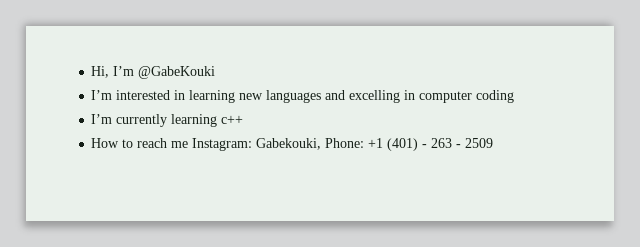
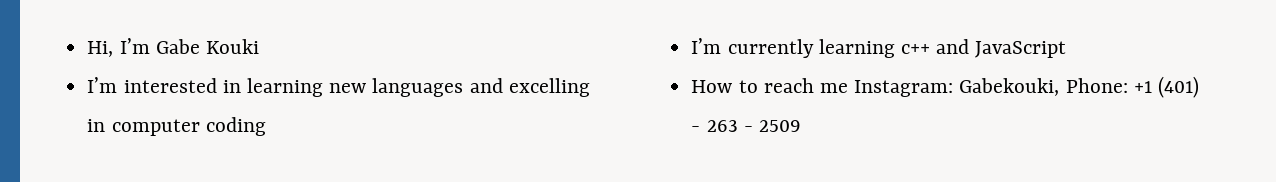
[138,66,216,79] @GabeKouki -> [155,39,259,54] Gabe Kouki
(244, 119) none -> [936,39,1067,58] and JavaScript

